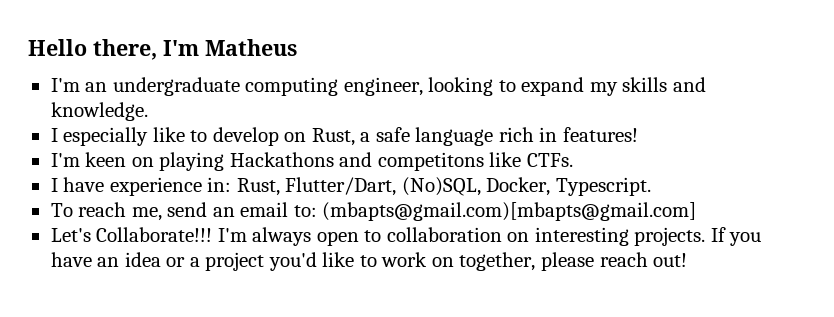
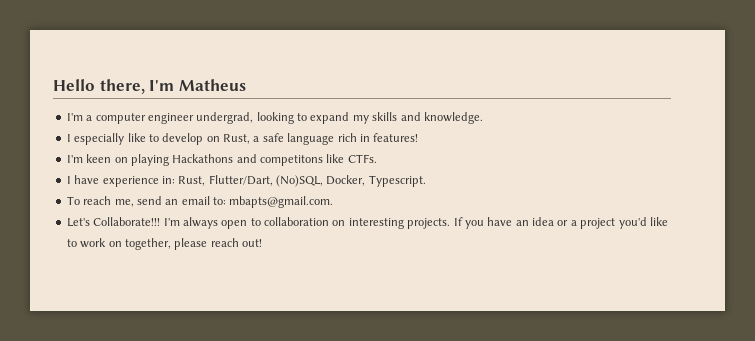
[85,77,423,96] an undergraduate computing engineer, -> [86,112,254,124] a computer engineer undergrad,
[322,202,697,221] (mbapts@gmail.com)[mbapts@gmail.com] -> [229,196,334,208] mbapts@gmail.com.

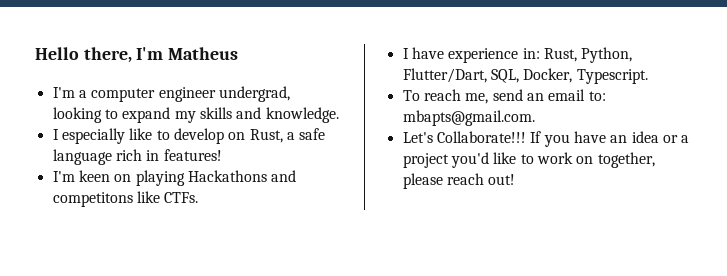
[208,175,323,187] Flutter/Dart, (No)SQL, -> [581,47,633,63] [402,68,519,83] Python, Flutter/Dart, SQL,
[163,217,451,229] I'm always open to collaboration on interesting projects. -> (526, 137) none

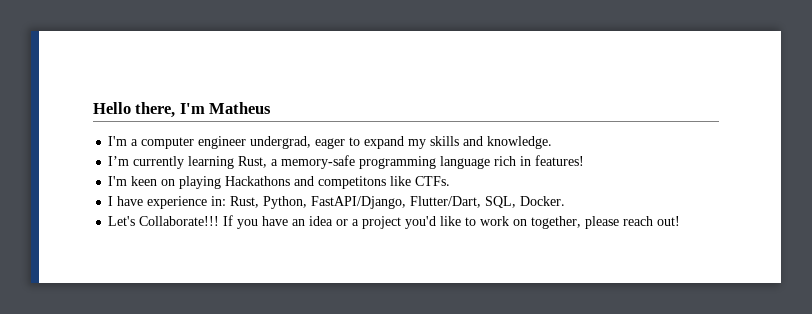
[52,107,102,123] looking -> [315,138,346,149] eager
[52,128,326,144] I especially like to develop on Rust, a safe -> [108,155,437,169] I’m currently learning Rust, a memory-safe programming
(633, 55) none -> [311,196,407,209] FastAPI/Django,
[523,68,648,84] [402,89,606,104] [402,110,535,126] Docker, Typescript. // To reach me, send an email to: mbapts@gmail.com. -> [520,196,566,206] Docker.

